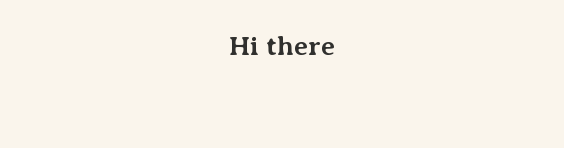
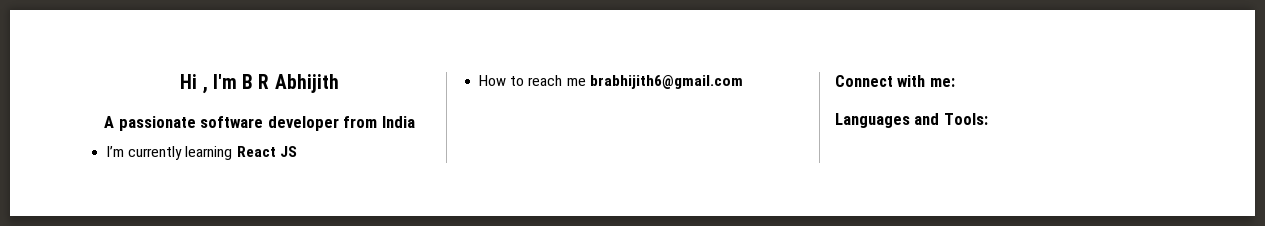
[266,36,336,55] there -> [202,74,339,94] [104,116,415,131] [106,146,297,160] [479,75,743,89] [835,75,955,87] [835,113,988,128] , I'm B R Abhijith // A passionate software developer from India // I’m currently learning React JS // How to reach me brabhijith6@gmail.com // Connect with me: // Languages and Tools:

